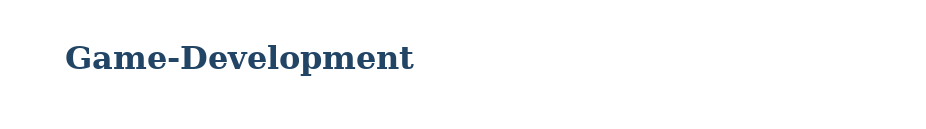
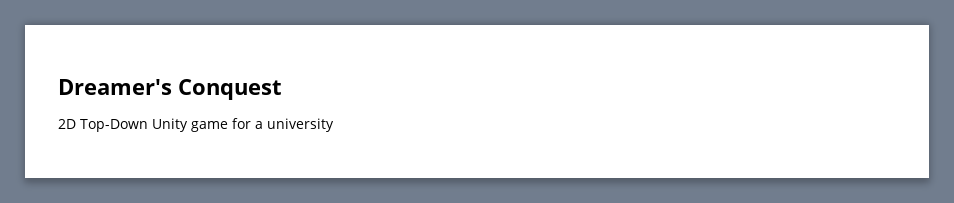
[65,45,414,76] Game-Development -> [58,79,282,100] [58,118,334,132] Dreamer's Conquest // 2D Top-Down Unity game for a university

